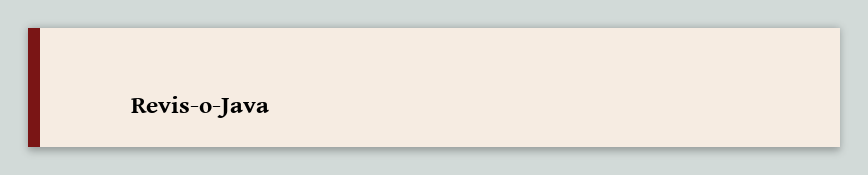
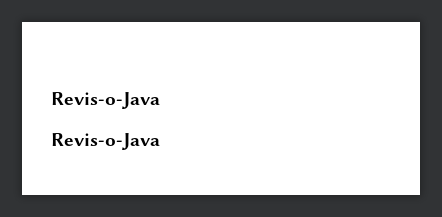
[131,96,269,118] Revis-o-Java -> [51,92,160,109] [51,133,160,150] Revis-o-Java // Revis-o-Java

